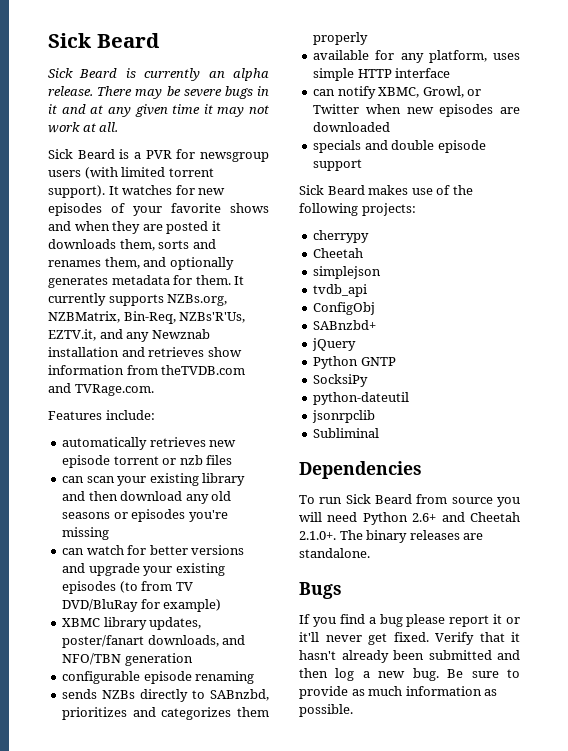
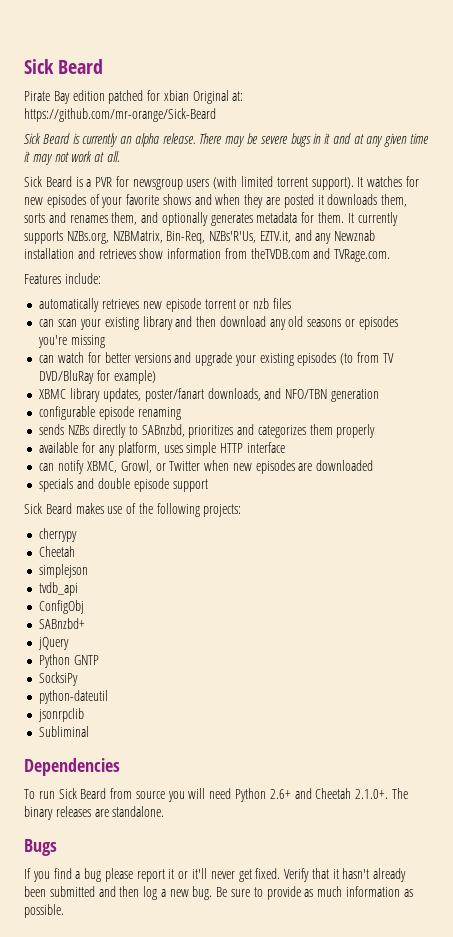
[48,33,160,48] Sick Beard -> [24,59,104,74] [24,90,244,104] [24,108,216,122] Sick Beard // Pirate Bay edition patched for xbian Original at: https://github.com/mr-orange/Sick-Beard

